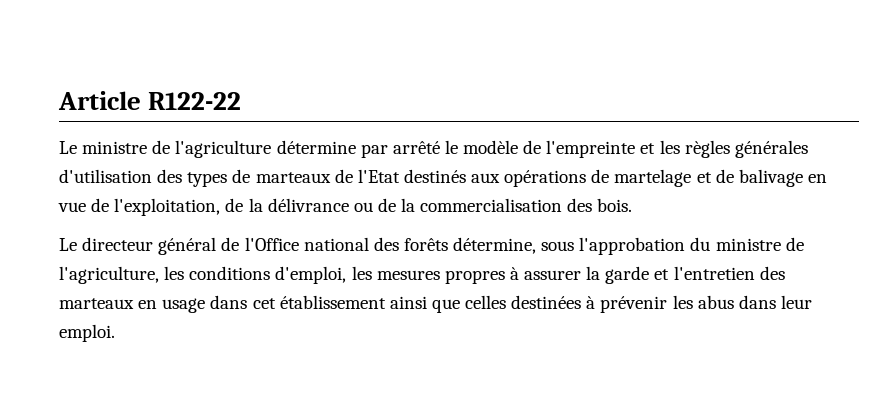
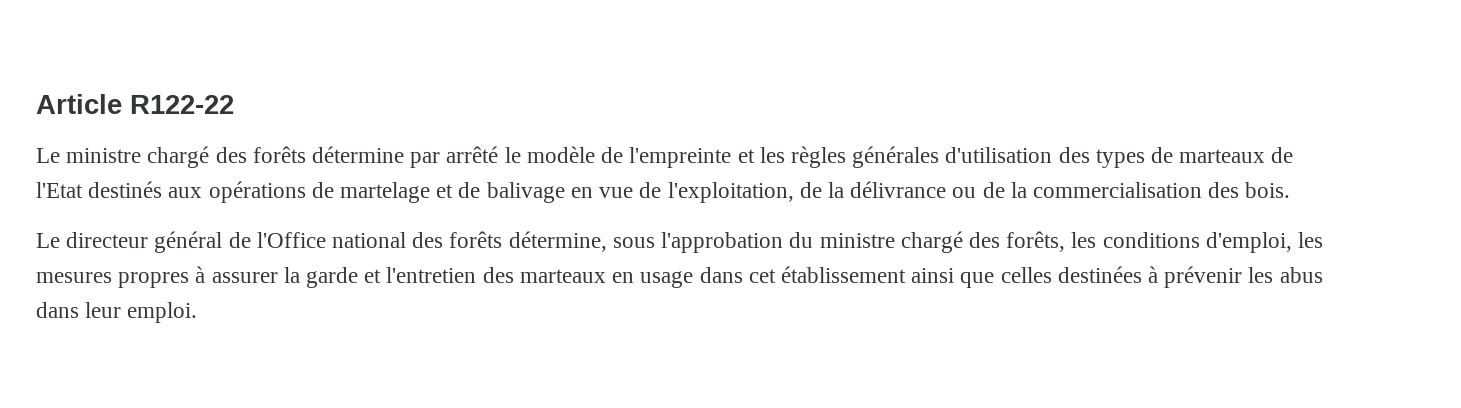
[152,140,272,158] de l'agriculture -> [147,146,306,168] chargé des forêts
[785,237,804,251] [59,266,159,284] de l'agriculture, -> [900,231,1066,253] chargé des forêts,

